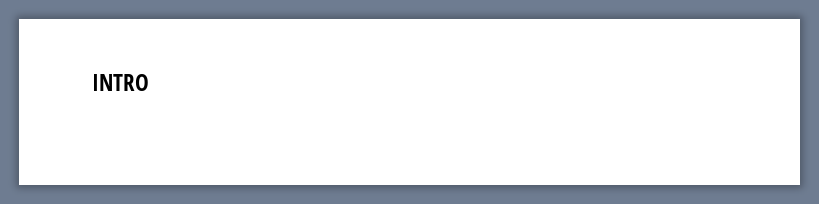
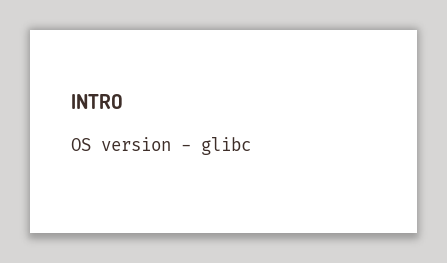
(149, 82) none -> [71,137,251,155] // OS version - glibc

